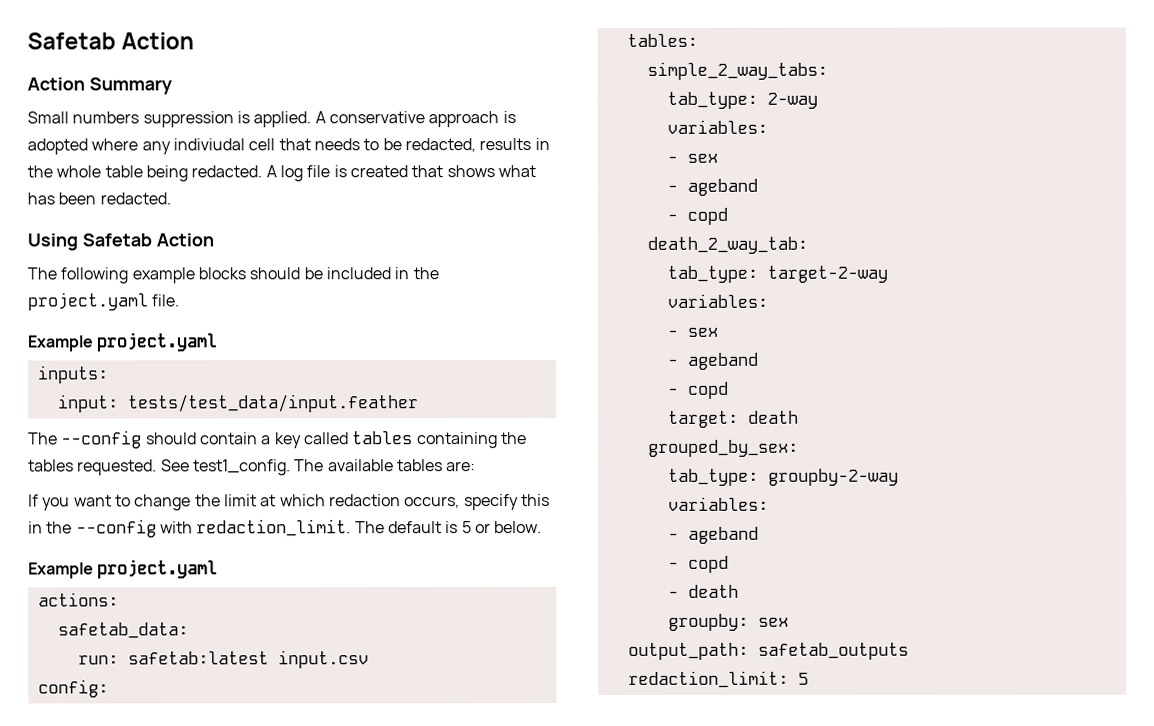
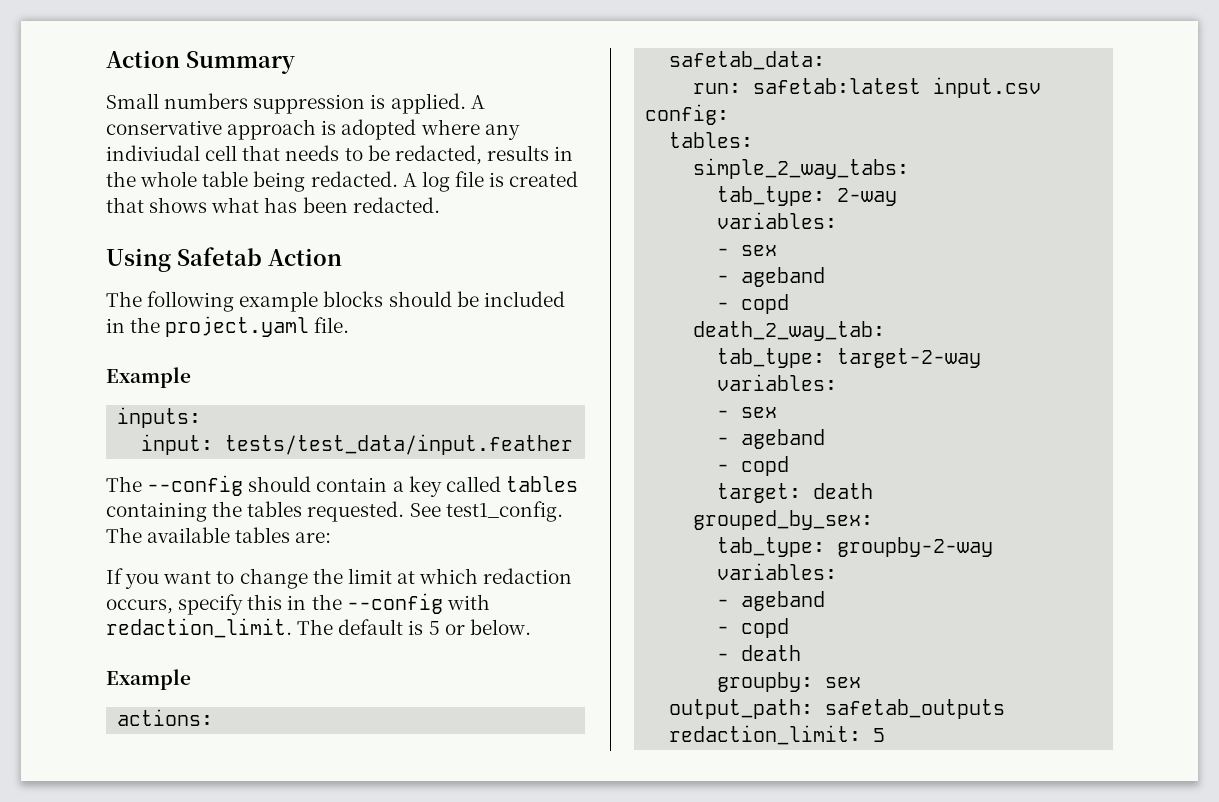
[27,32,195,50] Safetab Action // -> (106, 59) none
[96,332,218,352] project.yaml -> (191, 377) none
[97,559,219,579] project.yaml -> (191, 679) none

